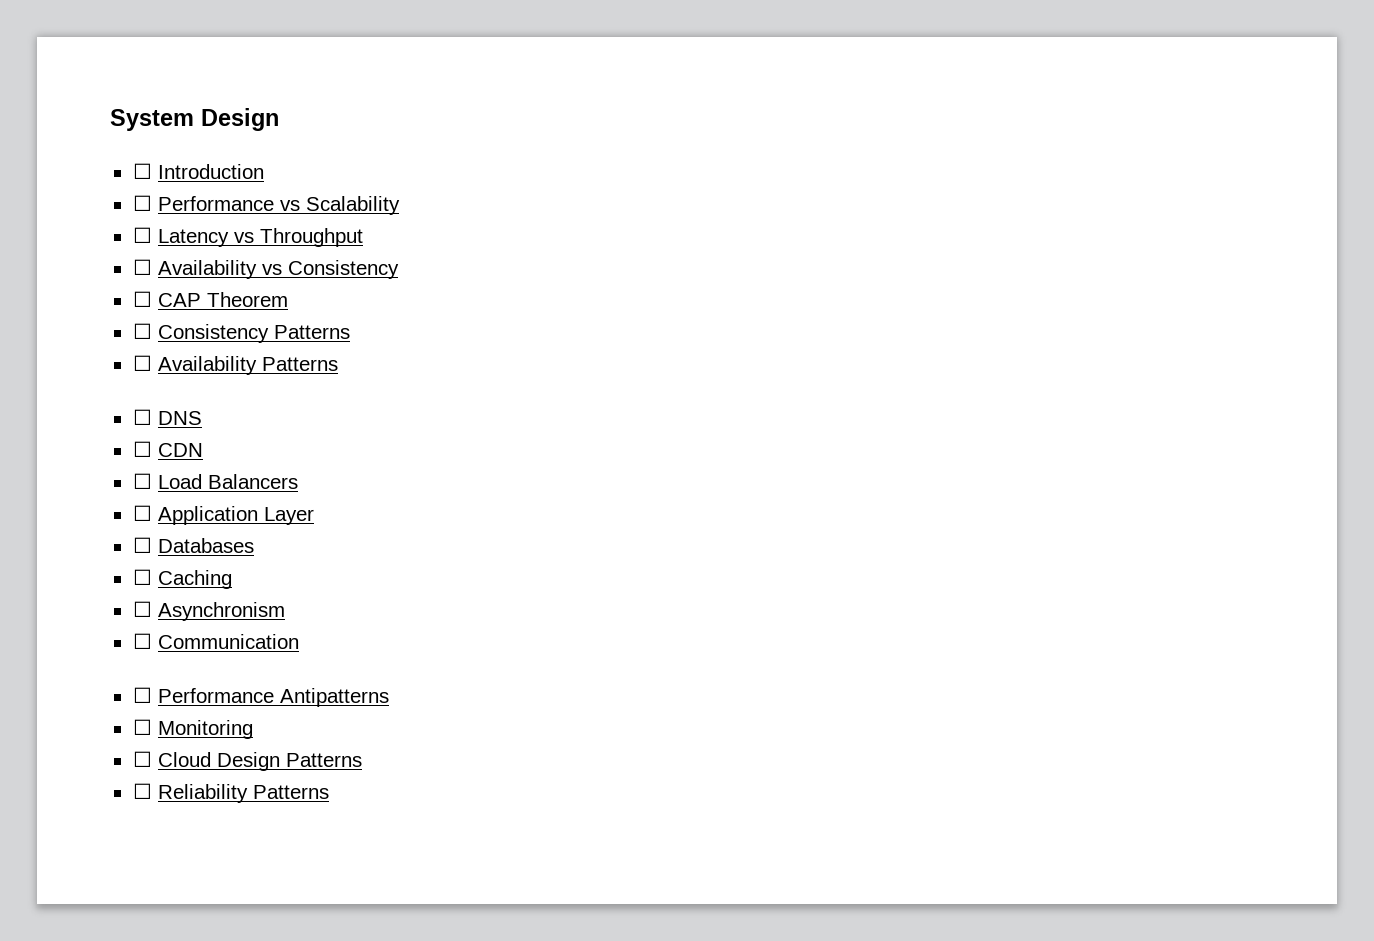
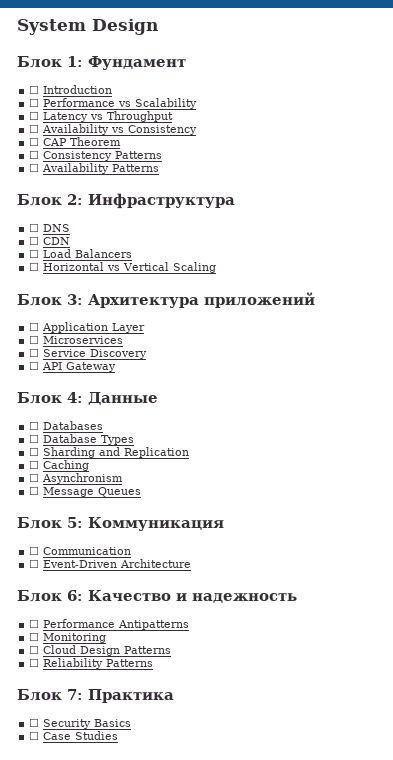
(279, 119) none -> [17,56,186,70] // Блок 1: Фундамент
(338, 364) none -> [17,193,235,209] // Блок 2: Инфраструктура
[157,506,314,525] [132,537,254,553] [132,569,232,589] [132,601,285,621] [132,633,299,649] Application Layer // ☐ Databases // ☐ Caching // ☐ Asynchronism // ☐ Communication -> [43,262,217,273] [17,292,315,308] [29,322,146,333] [29,335,124,344] [29,348,148,359] [29,361,117,372] [17,392,158,405] [29,421,104,430] [29,434,135,445] [29,447,190,458] [29,460,90,471] [29,473,124,484] [29,486,142,497] [17,517,224,531] [29,546,132,555] [29,559,192,568] [17,590,297,604] Horizontal vs Vertical Scaling // Блок 3: Архитектура приложений // ☐ Application Layer // ☐ Microservices // ☐ Service Discovery // ☐ API Gateway // Блок 4: Данные // ☐ Databases // ☐ Database Types // ☐ Sharding and Replication // ☐ Caching // ☐ Asynchronism // ☐ Message Queues // Блок 5: Коммуникация // ☐ Communication // ☐ Event-Driven Architecture // Блок 6: Качество и надежность
(329, 792) none -> [17,689,174,703] [29,718,132,729] [29,731,119,740] // Блок 7: Практика // ☐ Security Basics // ☐ Case Studies

